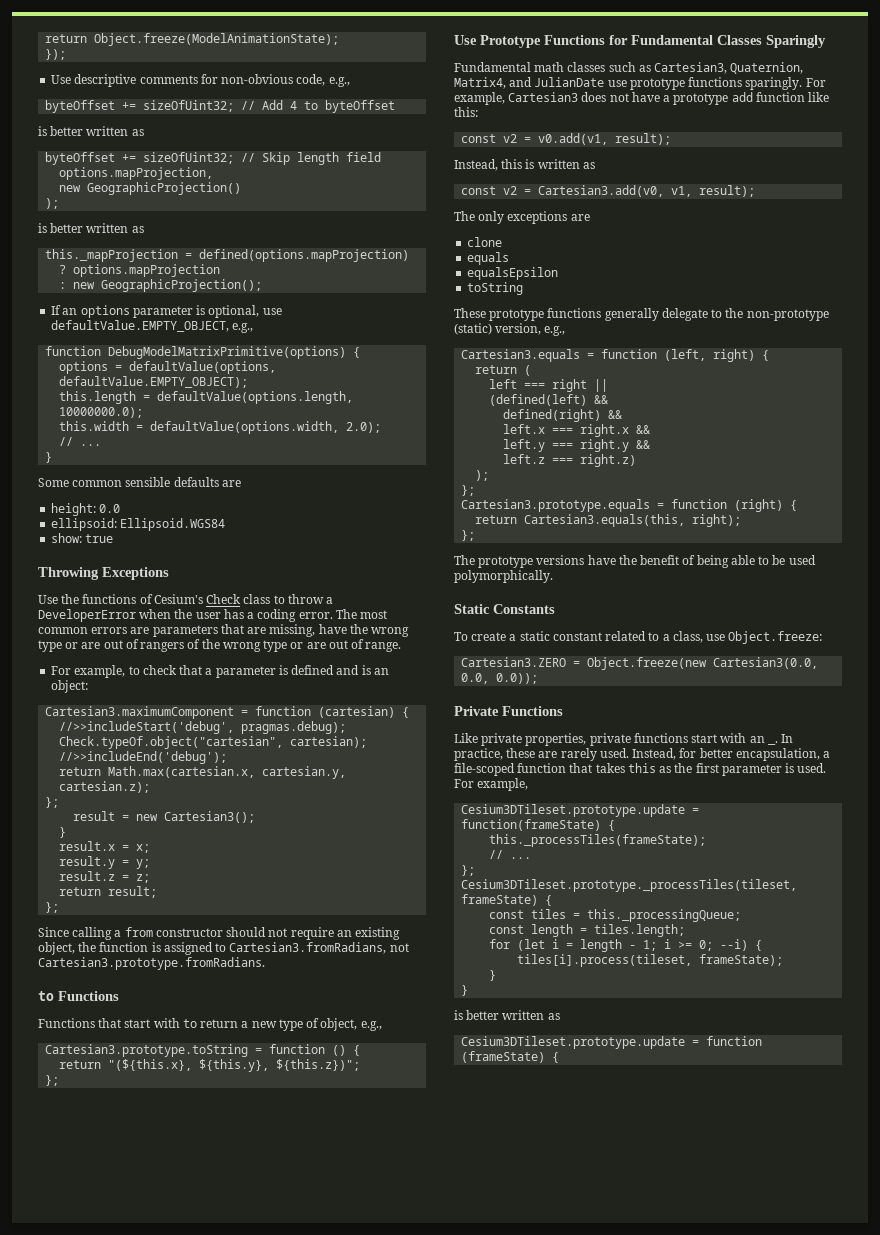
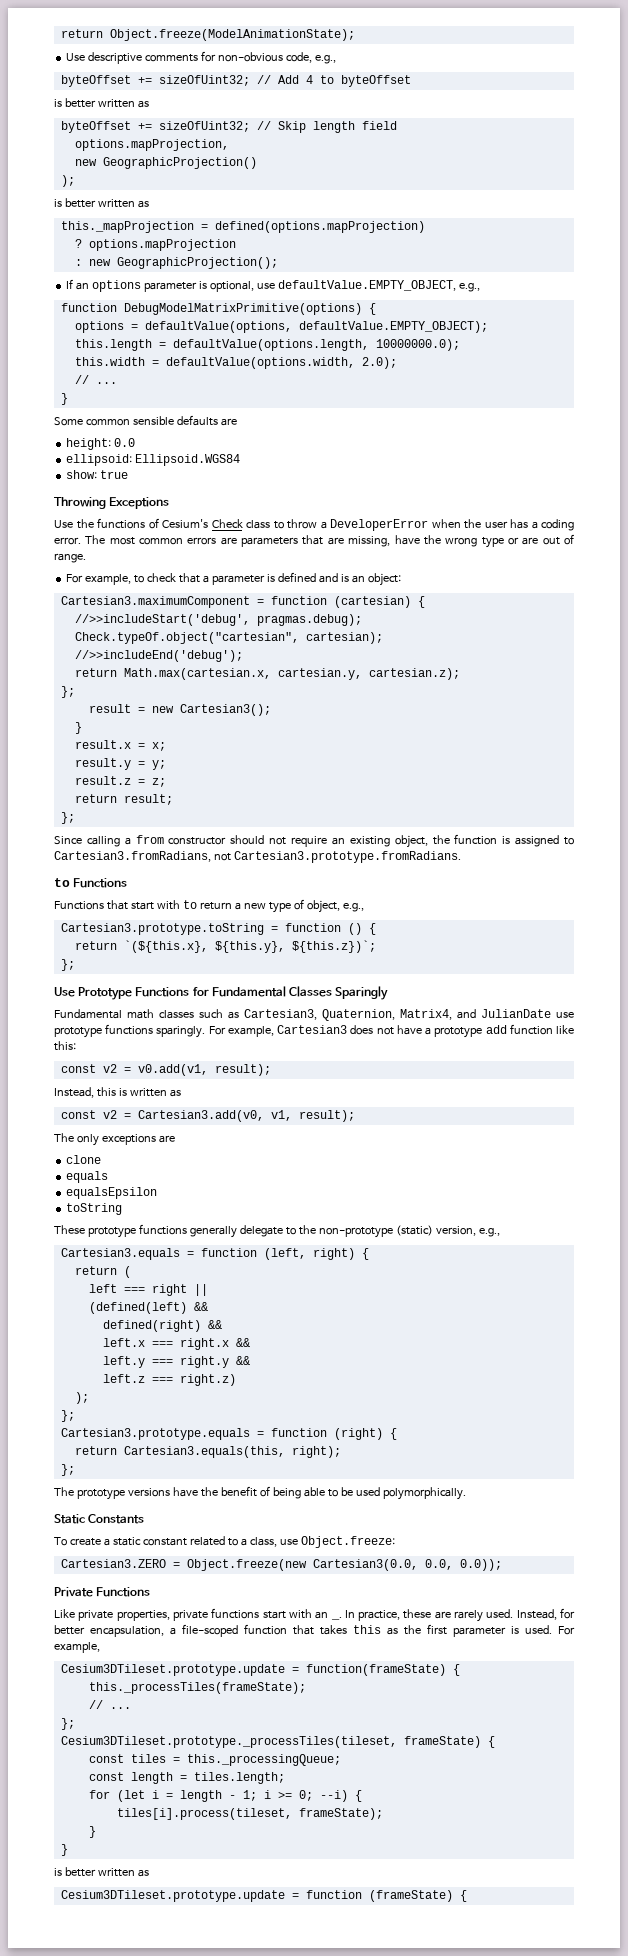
[45,49,67,60] // }); -> (355, 35) none
[140,639,365,652] rangers of the wrong type or are out of -> (575, 539) none
[108,1059,361,1072] "(${this.x}, ${this.y}, ${this.z})"; -> [123,940,376,953] `(${this.x}, ${this.y}, ${this.z})`;

